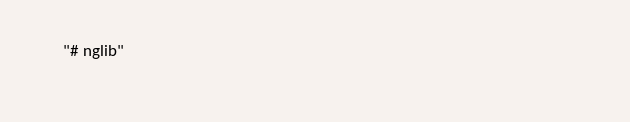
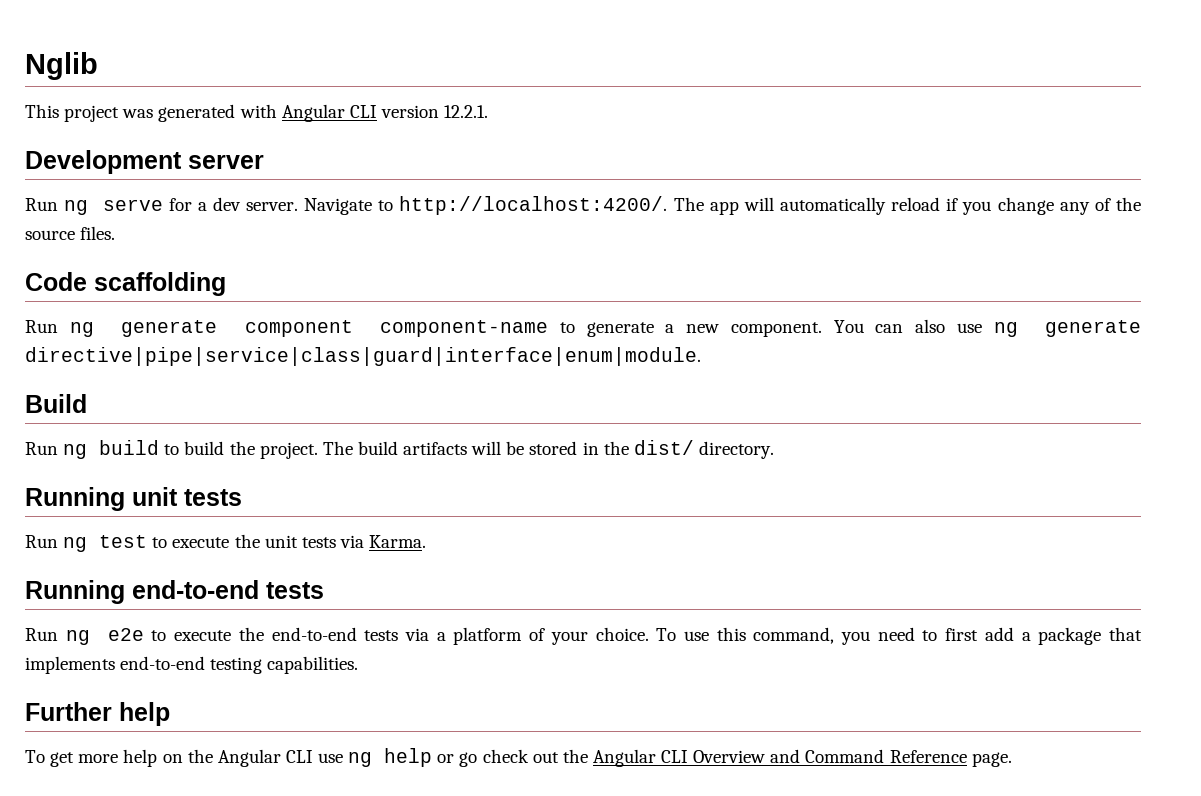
[63,45,124,59] "# nglib" -> [25,52,98,80] [25,104,489,122] [25,150,264,174] [25,196,1141,215] [25,226,116,240] [25,272,226,296] [25,319,1141,337] [25,347,701,366] [25,394,87,413] [25,440,774,459] [25,487,242,511] [25,534,427,552] [25,580,324,604] [25,627,1142,645] [25,656,359,674] [25,702,170,726] [25,748,1012,767] Nglib // This project was generated with Angular CLI version 12.2.1. // Development server // Run ng serve for a dev server. Navigate to http://localhost:4200/. The app will automatically reload if you change any of the source files. // Code scaffolding // Run ng generate component component-name to generate a new component. You can also use ng generate directive|pipe|service|class|guard|interface|enum|module. // Build // Run ng build to build the project. The build artifacts will be stored in the dist/ directory. // Running unit tests // Run ng test to execute the unit tests via Karma. // Running end-to-end tests // Run ng e2e to execute the end-to-end tests via a platform of your choice. To use this command, you need to first add a package that implements end-to-end testing capabilities. // Further help // To get more help on the Angular CLI use ng help or go check out the Angular CLI Overview and Command Reference page.

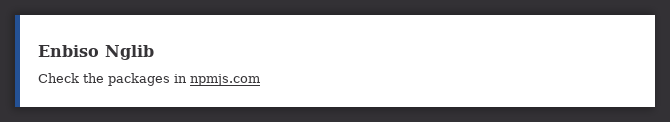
(25, 66) none -> [38,45,99,57] Enbiso
[25,104,489,122] [25,150,264,174] [25,196,1141,215] [25,226,116,240] [25,272,226,296] [25,319,1141,337] [25,347,701,366] [25,394,87,413] [25,440,774,459] [25,487,242,511] [25,534,427,552] [25,580,324,604] [25,627,1142,645] [25,656,359,674] [25,702,170,726] [25,748,1012,767] This project was generated with Angular CLI version 12.2.1. // Development server // Run ng serve for a dev server. Navigate to http://localhost:4200/. The app will automatically reload if you change any of the source files. // Code scaffolding // Run ng generate component component-name to generate a new component. You can also use ng generate directive|pipe|service|class|guard|interface|enum|module. // Build // Run ng build to build the project. The build artifacts will be stored in the dist/ directory. // Running unit tests // Run ng test to execute the unit tests via Karma. // Running end-to-end tests // Run ng e2e to execute the end-to-end tests via a platform of your choice. To use this command, you need to first add a package that implements end-to-end testing capabilities. // Further help // To get more help on the Angular CLI use ng help or go check out the Angular CLI Overview and Command Reference page. -> [38,73,260,86] Check the packages in npmjs.com

